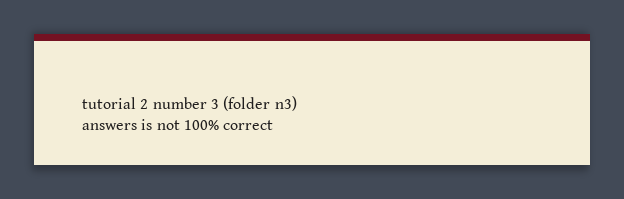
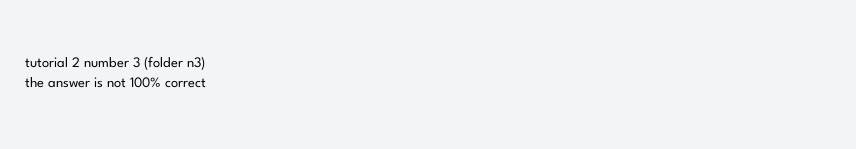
[82,123,137,130] answers -> [25,77,90,88] the answer

